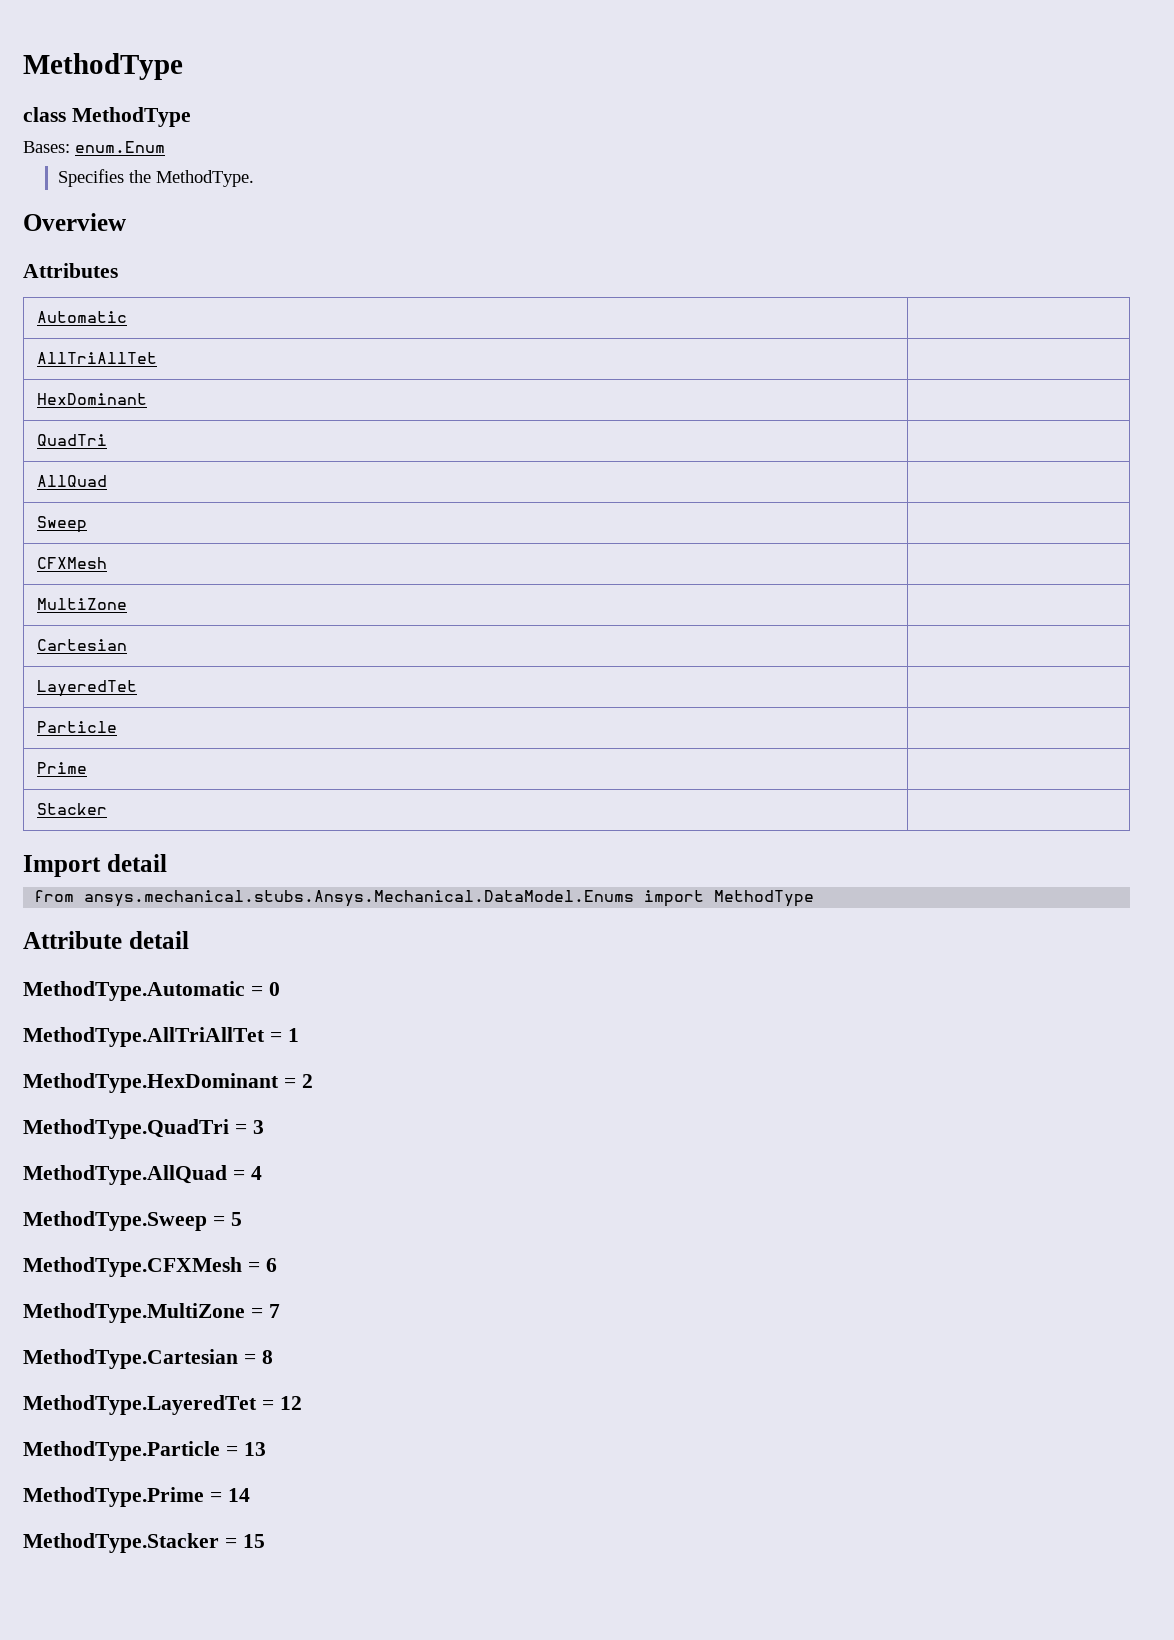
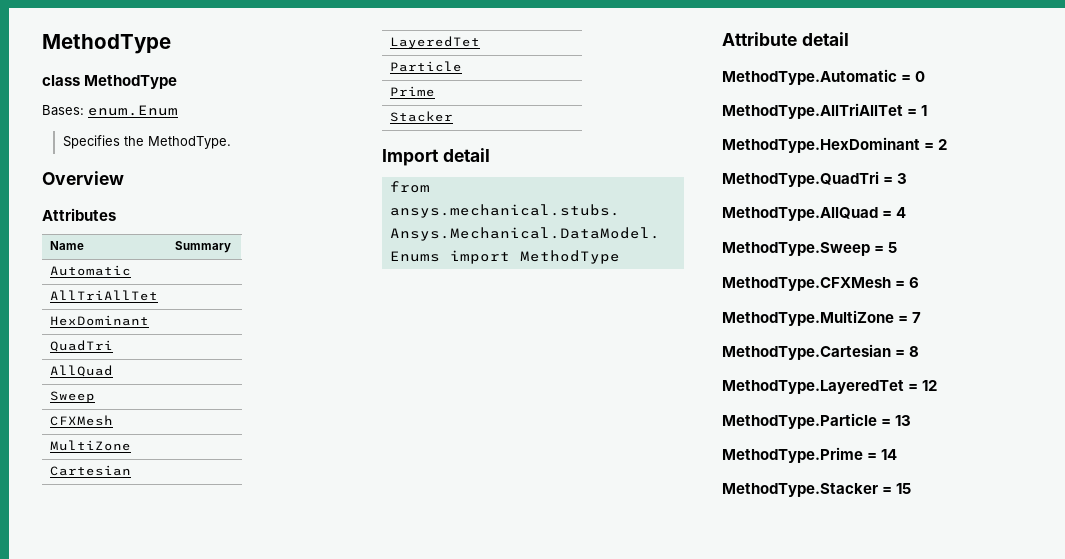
(118, 270) none -> [50,241,85,250] [175,241,232,253] // Name | Summary

